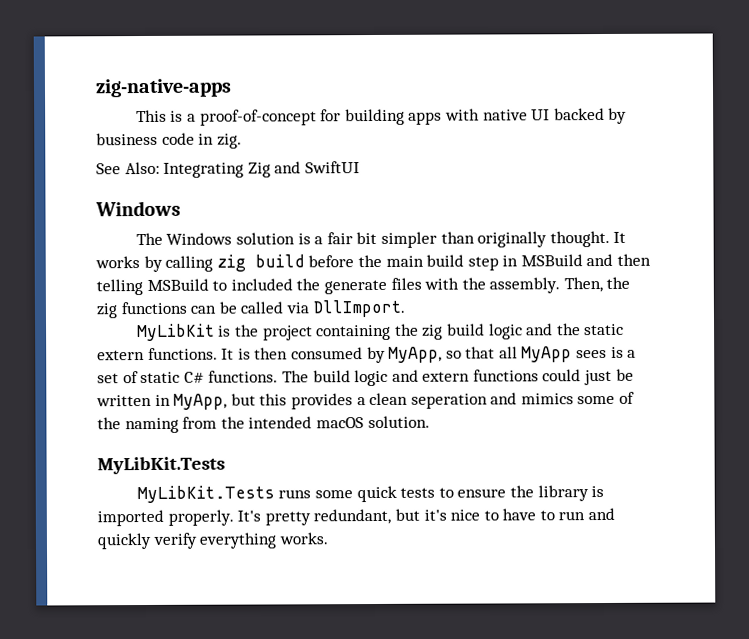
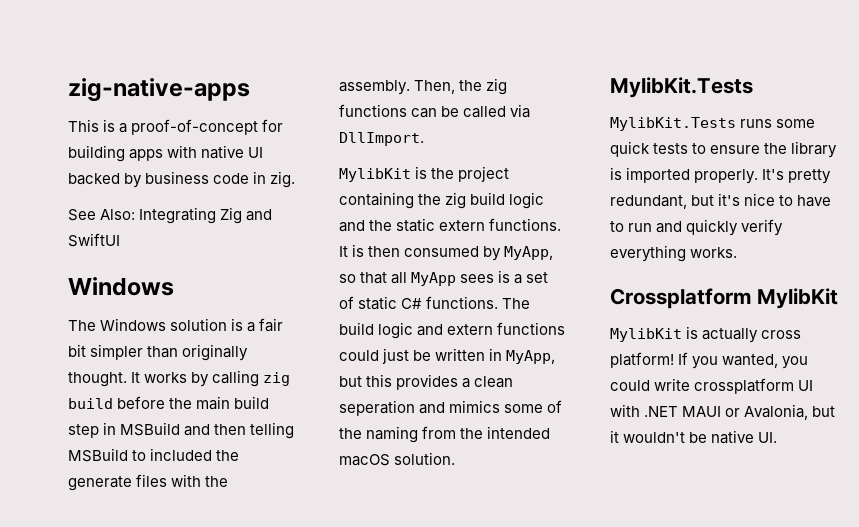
[136,323,215,342] MyLibKit -> [339,168,411,182] MylibKit
[97,456,225,475] [136,485,275,504] MyLibKit.Tests // MyLibKit.Tests -> [610,77,753,98] [610,117,736,131] MylibKit.Tests // MylibKit.Tests
(328, 538) none -> [610,288,838,309] [610,326,802,343] [610,352,809,369] [610,378,814,394] [610,404,836,420] [610,430,778,444] // Crossplatform MylibKit // MylibKit is actually cross platform! If you wanted, you could write crossplatform UI with .NET MAUI or Avalonia, but it wouldn't be native UI.

